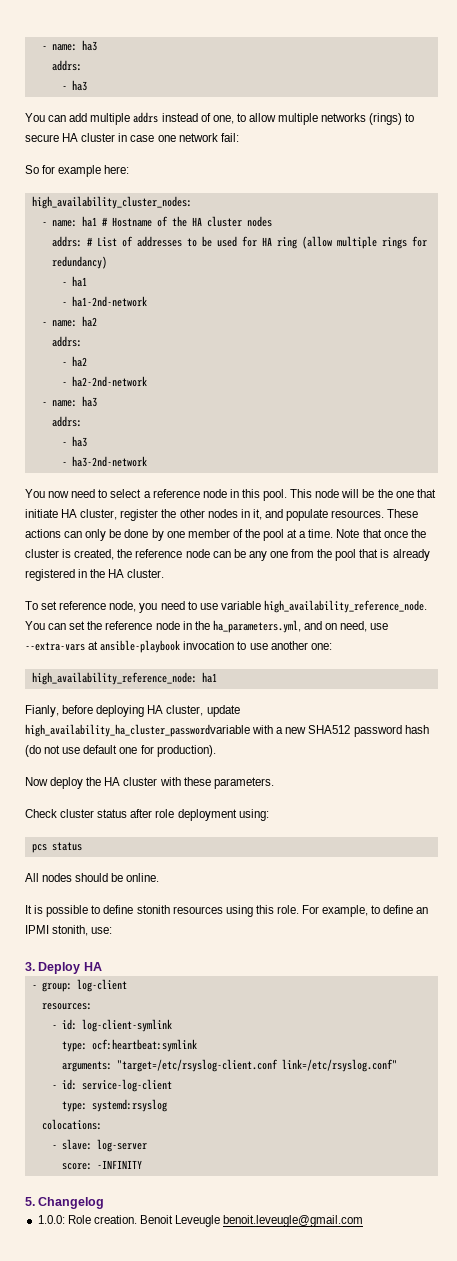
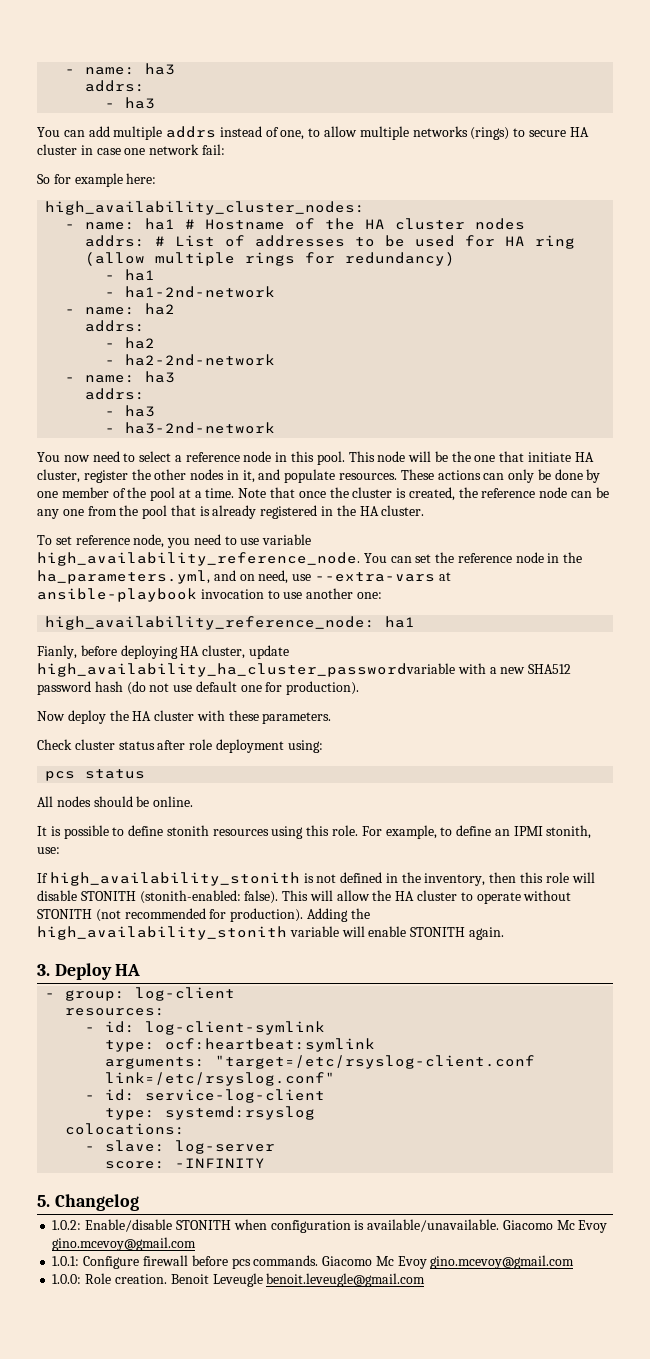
(113, 930) none -> [37,872,595,886] [37,890,572,904] [37,908,370,922] [37,926,504,940] // If high_availability_stonith is not defined in the inventory, then this role will disable STONITH (stonith-enabled: false). This will allow the HA cluster to operate without STONITH (not recommended for production). Adding the high_availability_stonith variable will enable STONITH again.
(105, 1203) none -> [52,1219,608,1233] [52,1237,197,1251] [52,1255,575,1269] // 1.0.2: Enable/disable STONITH when configuration is available/unavailable. Giacomo Mc Evoy gino.mcevoy@gmail.com // 1.0.1: Configure firewall before pcs commands. Giacomo Mc Evoy gino.mcevoy@gmail.com

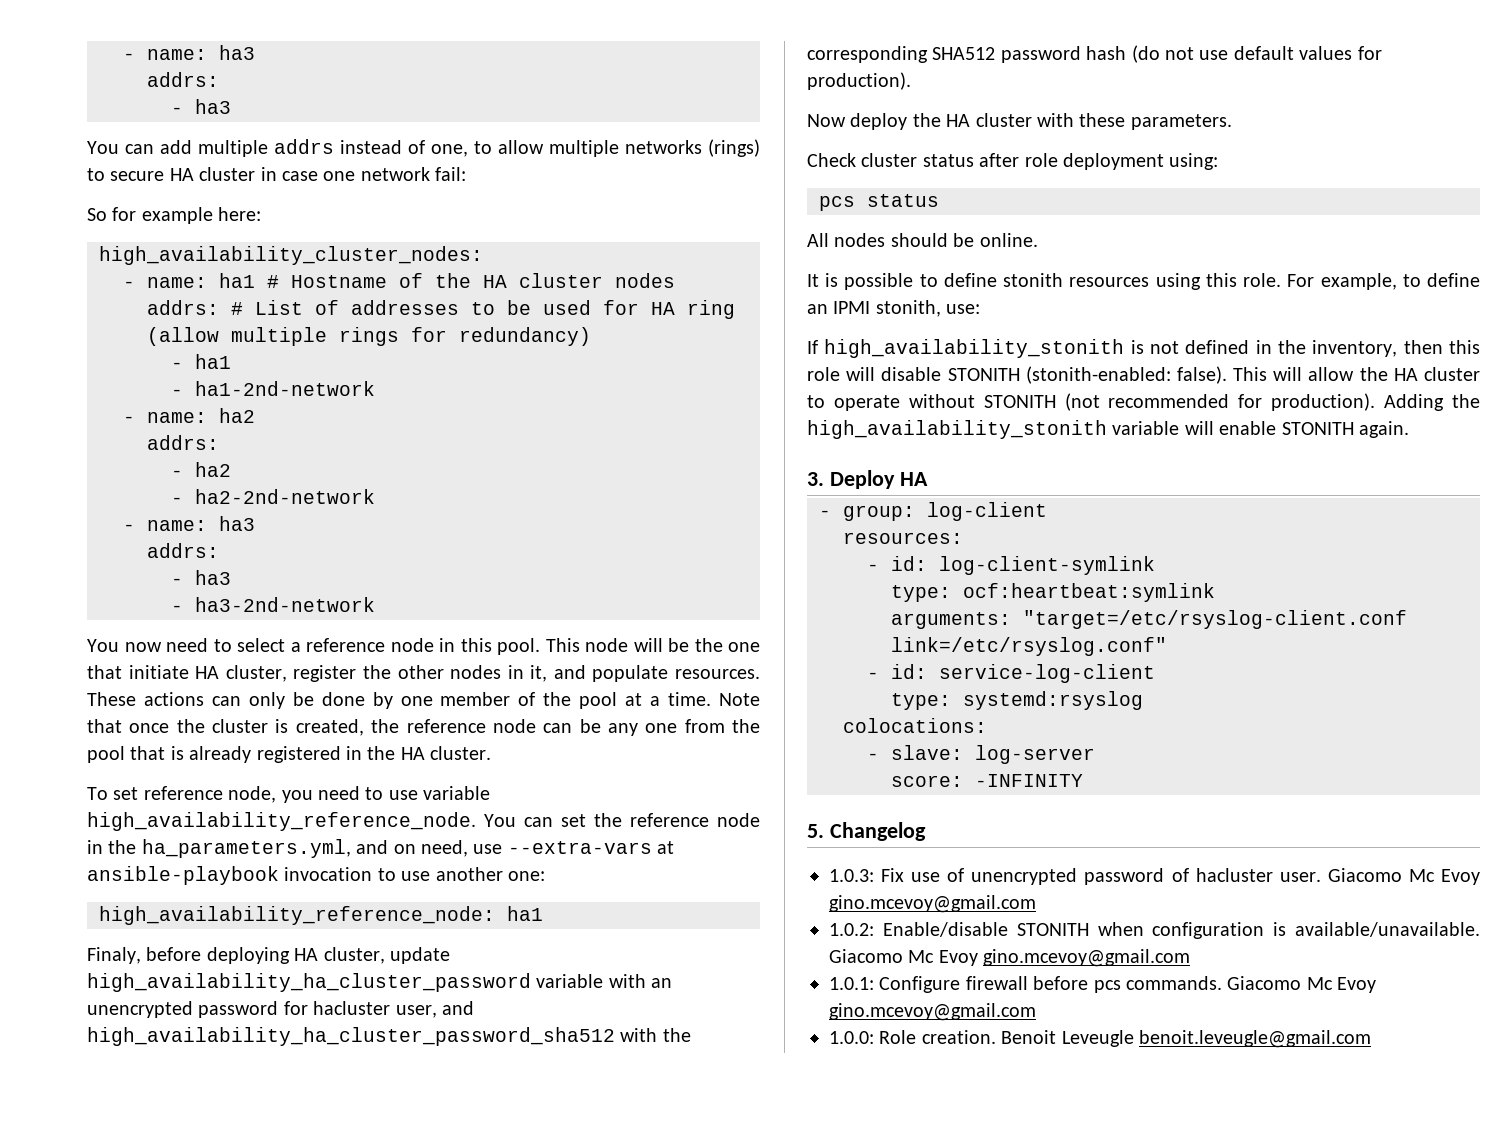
[37,645,77,659] Fianly, -> [87,947,141,964] Finaly,
[37,663,526,677] high_availability_ha_cluster_passwordvariable with a new -> [87,973,673,992] [87,1001,474,1018] [87,1027,691,1046] [807,46,928,63] high_availability_ha_cluster_password variable with an unencrypted password for hacluster user, and high_availability_ha_cluster_password_sha512 with the corresponding
[240,685,262,692] one -> [1299,46,1353,60] values
(139, 1202) none -> [829,868,1481,885] [829,895,1036,913] // 1.0.3: Fix use of unencrypted password of hacluster user. Giacomo Mc Evoy gino.mcevoy@gmail.com

